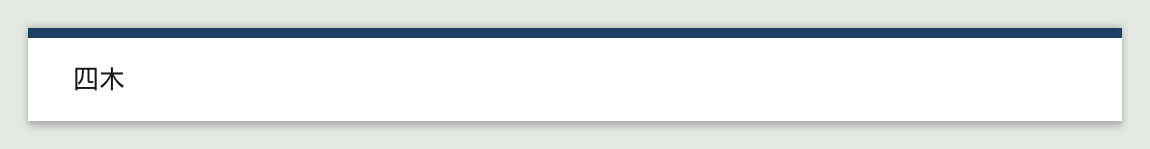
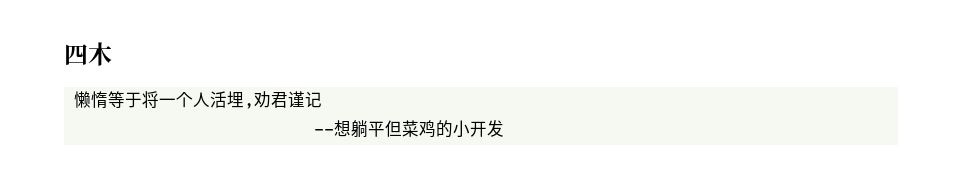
(125, 79) none -> [74,91,323,109] [314,120,505,138] // 懒惰等于将一个人活埋,劝君谨记 // --想躺平但菜鸡的小开发

